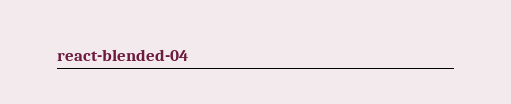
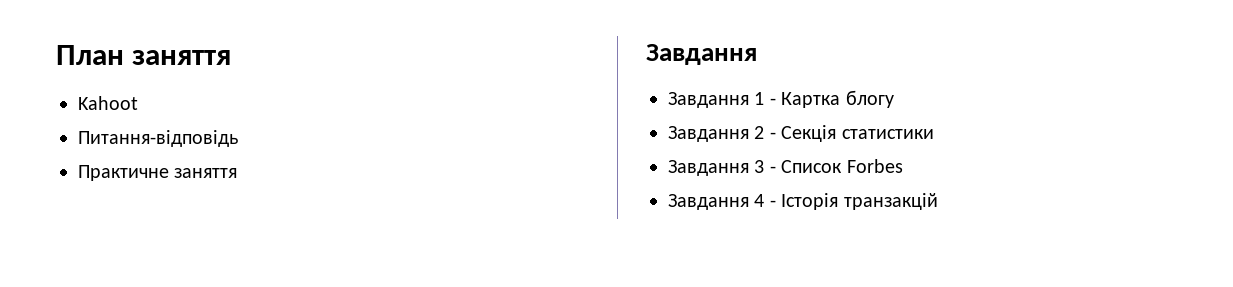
[57,49,188,61] react-blended-04 -> [56,45,232,65] [78,96,138,110] [78,130,238,147] [78,165,238,181] [646,44,757,65] [668,90,894,108] [668,125,934,142] [668,159,903,176] [668,193,938,210] План заняття // Kahoot // Питання-відповідь // Практичне заняття // Завдання // Завдання 1 - Картка блогу // Завдання 2 - Секція статистики // Завдання 3 - Список Forbes // Завдання 4 - Історія транзакцій

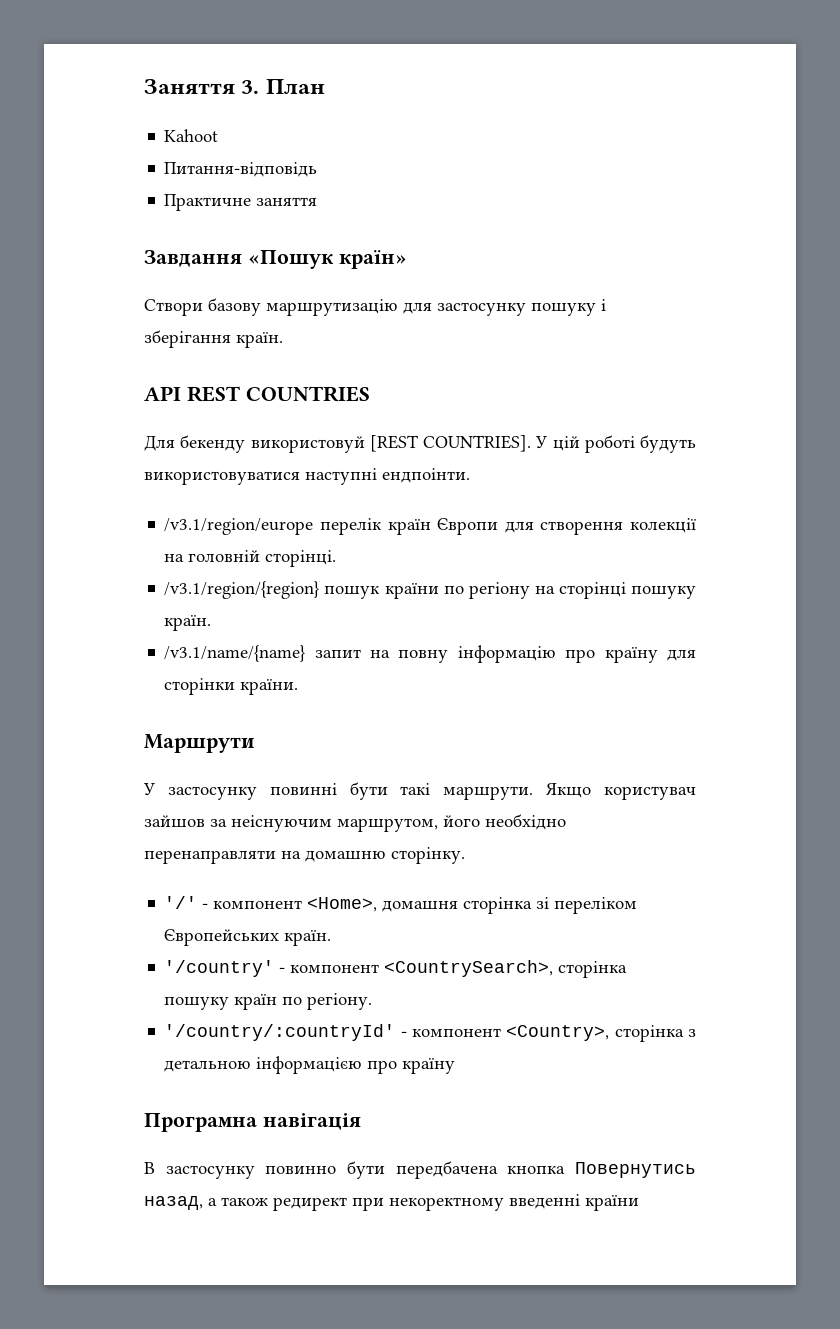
(56, 55) none -> [144,79,260,94] Заняття 3.
[132,50,232,65] заняття -> (325, 86) none
[668,90,894,108] [668,125,934,142] [668,159,903,176] [668,193,938,210] // Завдання 1 - Картка блогу // Завдання 2 - Секція статистики // Завдання 3 - Список Forbes // Завдання 4 - Історія транзакцій -> [247,250,407,269] [144,298,606,316] [144,330,283,348] [144,386,370,402] [144,435,696,453] [144,468,470,485] [164,518,696,535] [164,550,337,567] [164,581,696,599] [164,615,212,631] [164,645,696,663] [164,678,299,695] [144,734,255,753] [143,782,696,800] [144,814,566,832] [144,847,465,864] [164,896,638,914] [164,929,332,946] [164,960,628,978] [164,993,373,1010] [164,1024,696,1042] [164,1056,456,1074] [144,1113,361,1132] [144,1161,696,1179] [144,1194,639,1211] «Пошук країн» // Створи базову маршрутизацію для застосунку пошуку і зберігання країн. // API REST COUNTRIES // Для бекенду використовуй [REST COUNTRIES]. У цій роботі будуть використовуватися наступні ендпоінти. // /v3.1/region/europe перелік країн Європи для створення колекції на головній сторінці. // /v3.1/region/{region} пошук країни по регіону на сторінці пошуку країн. // /v3.1/name/{name} запит на повну інформацію про країну для сторінки країни. // Маршрути // У застосунку повинні бути такі маршрути. Якщо користувач зайшов за неіснуючим маршрутом, його необхідно перенаправляти на домашню сторінку. // '/' - компонент <Home>, домашня сторінка зі переліком Європейських країн. // '/country' - компонент <CountrySearch>, сторінка пошуку країн по регіону. // '/country/:countryId' - компонент <Country>, сторінка з детальною інформацією про країну // Програмна навігація // В застосунку повинно бути передбачена кнопка Повернутись назад, а також редирект при некоректному введенні країни

